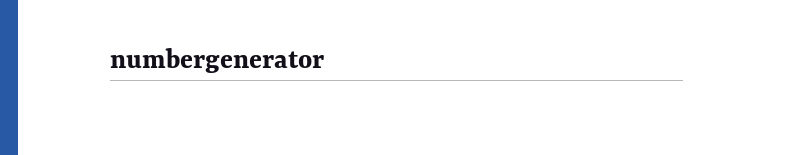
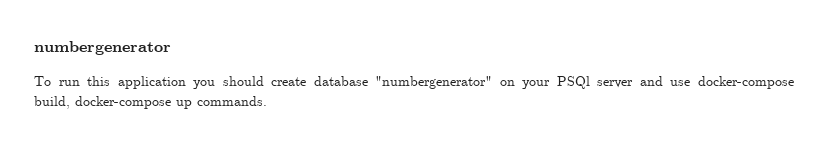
(324, 60) none -> [34,76,794,89] [34,96,267,109] // To run this application you should create database "numbergenerator" on your PSQl server and use docker-compose build, docker-compose up commands.

